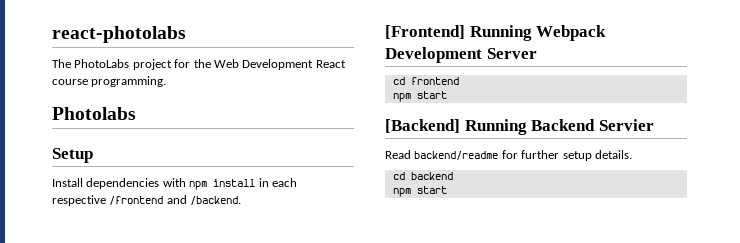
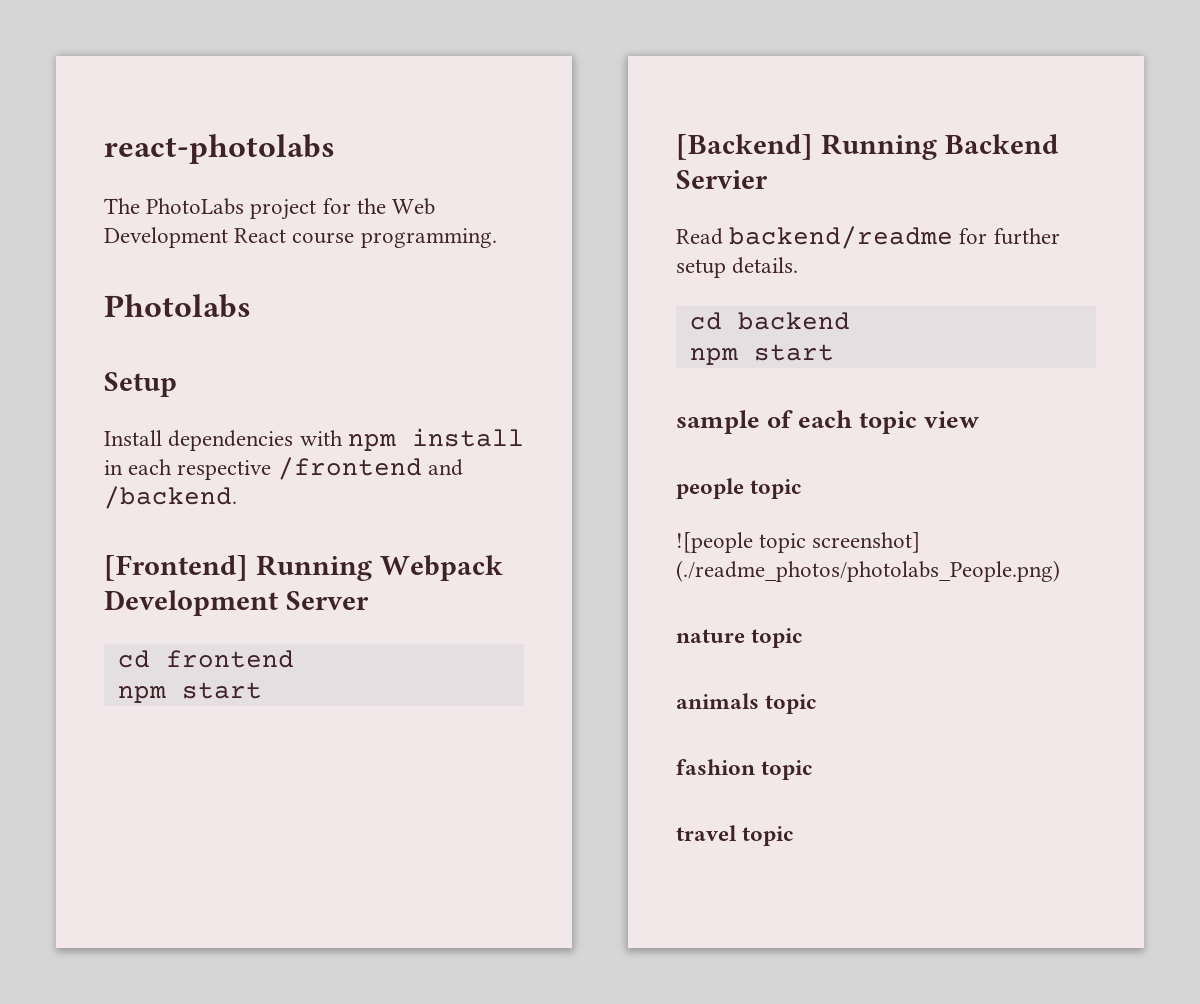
(447, 190) none -> [676,410,980,434] [676,478,802,499] [676,532,921,553] [676,560,1060,582] [676,628,803,648] [676,693,817,714] [676,759,813,780] [676,825,794,846] // sample of each topic view // people topic // ![people topic screenshot] (./readme_photos/photolabs_People.png) // nature topic // animals topic // fashion topic // travel topic

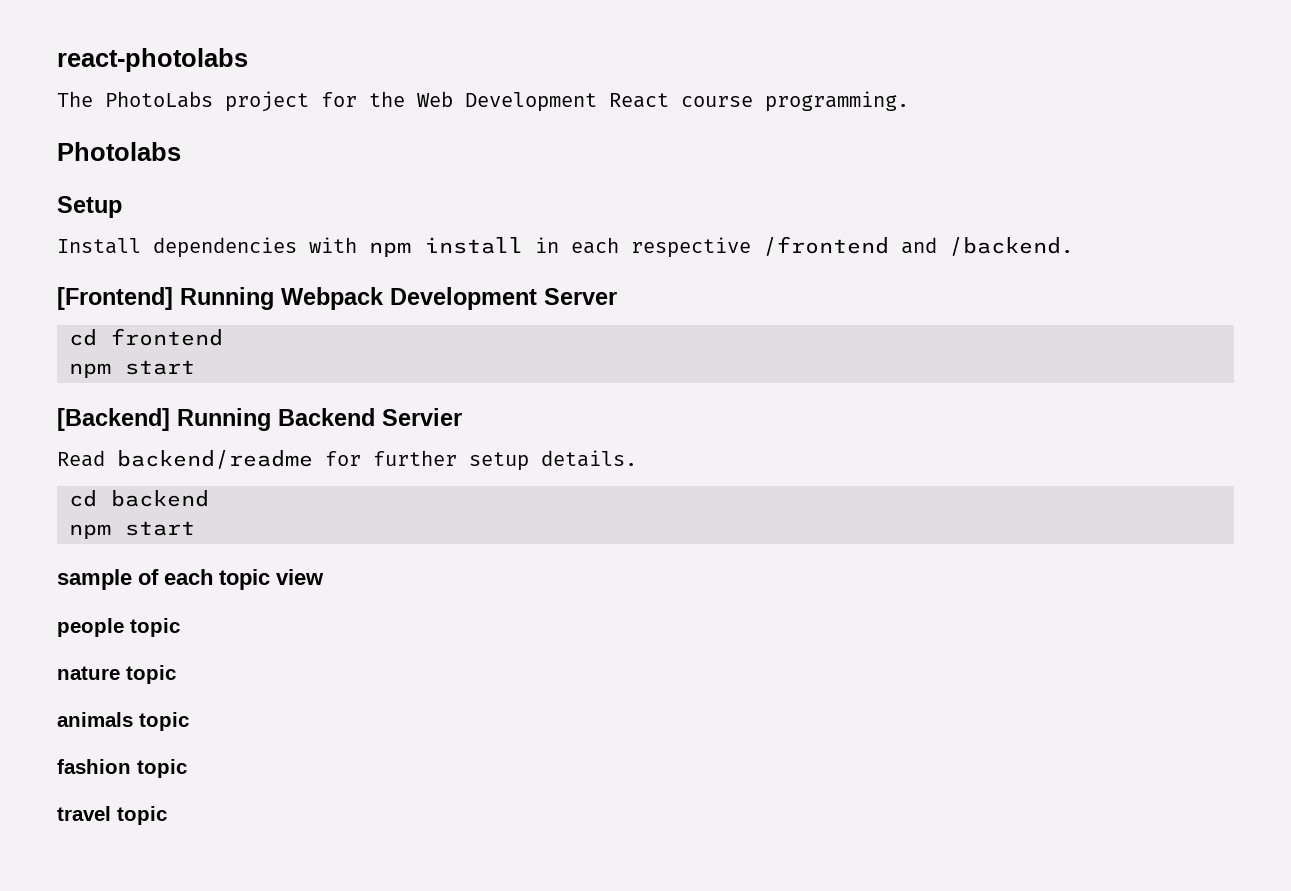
[676,532,921,553] [676,560,1060,582] // ![people topic screenshot] (./readme_photos/photolabs_People.png) -> (180, 627) none

